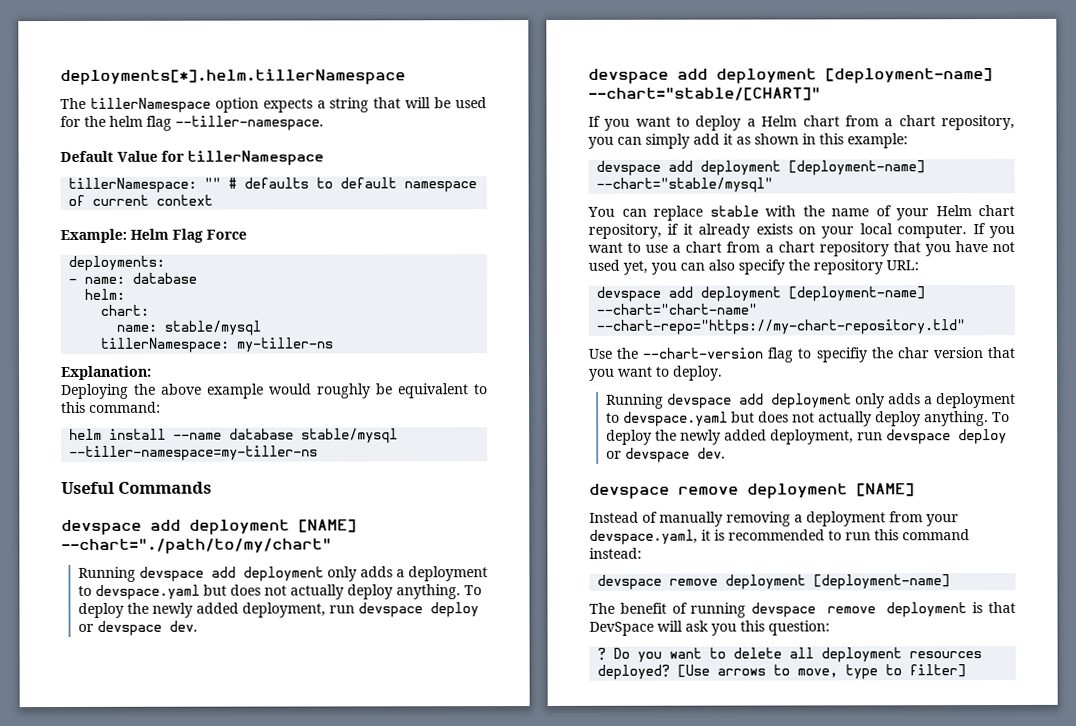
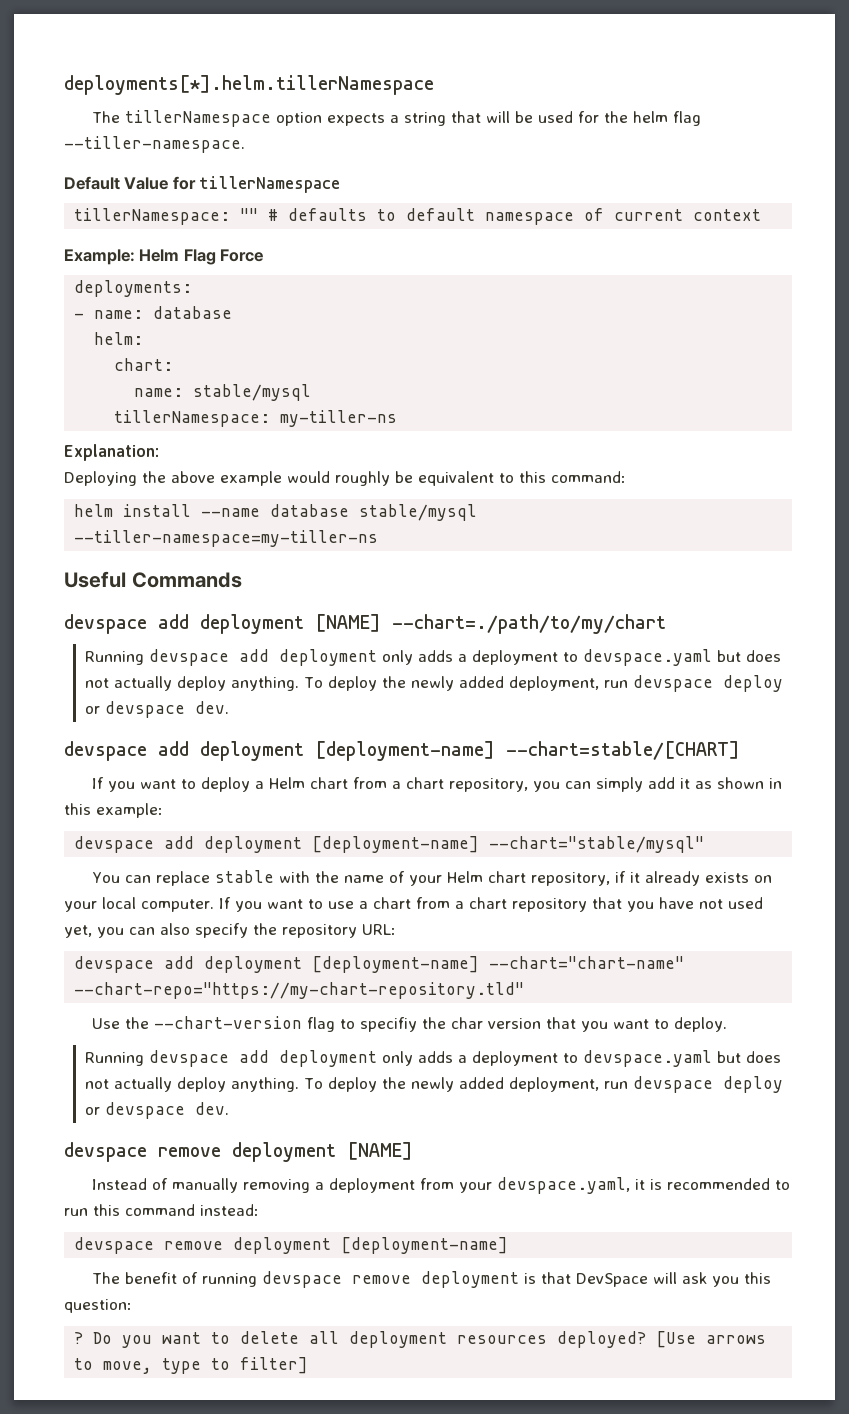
[61,537,332,554] --chart="./path/to/my/chart" -> [392,614,666,634] --chart=./path/to/my/chart
[588,86,821,101] --chart="stable/[CHART]" -> [506,741,740,760] --chart=stable/[CHART]

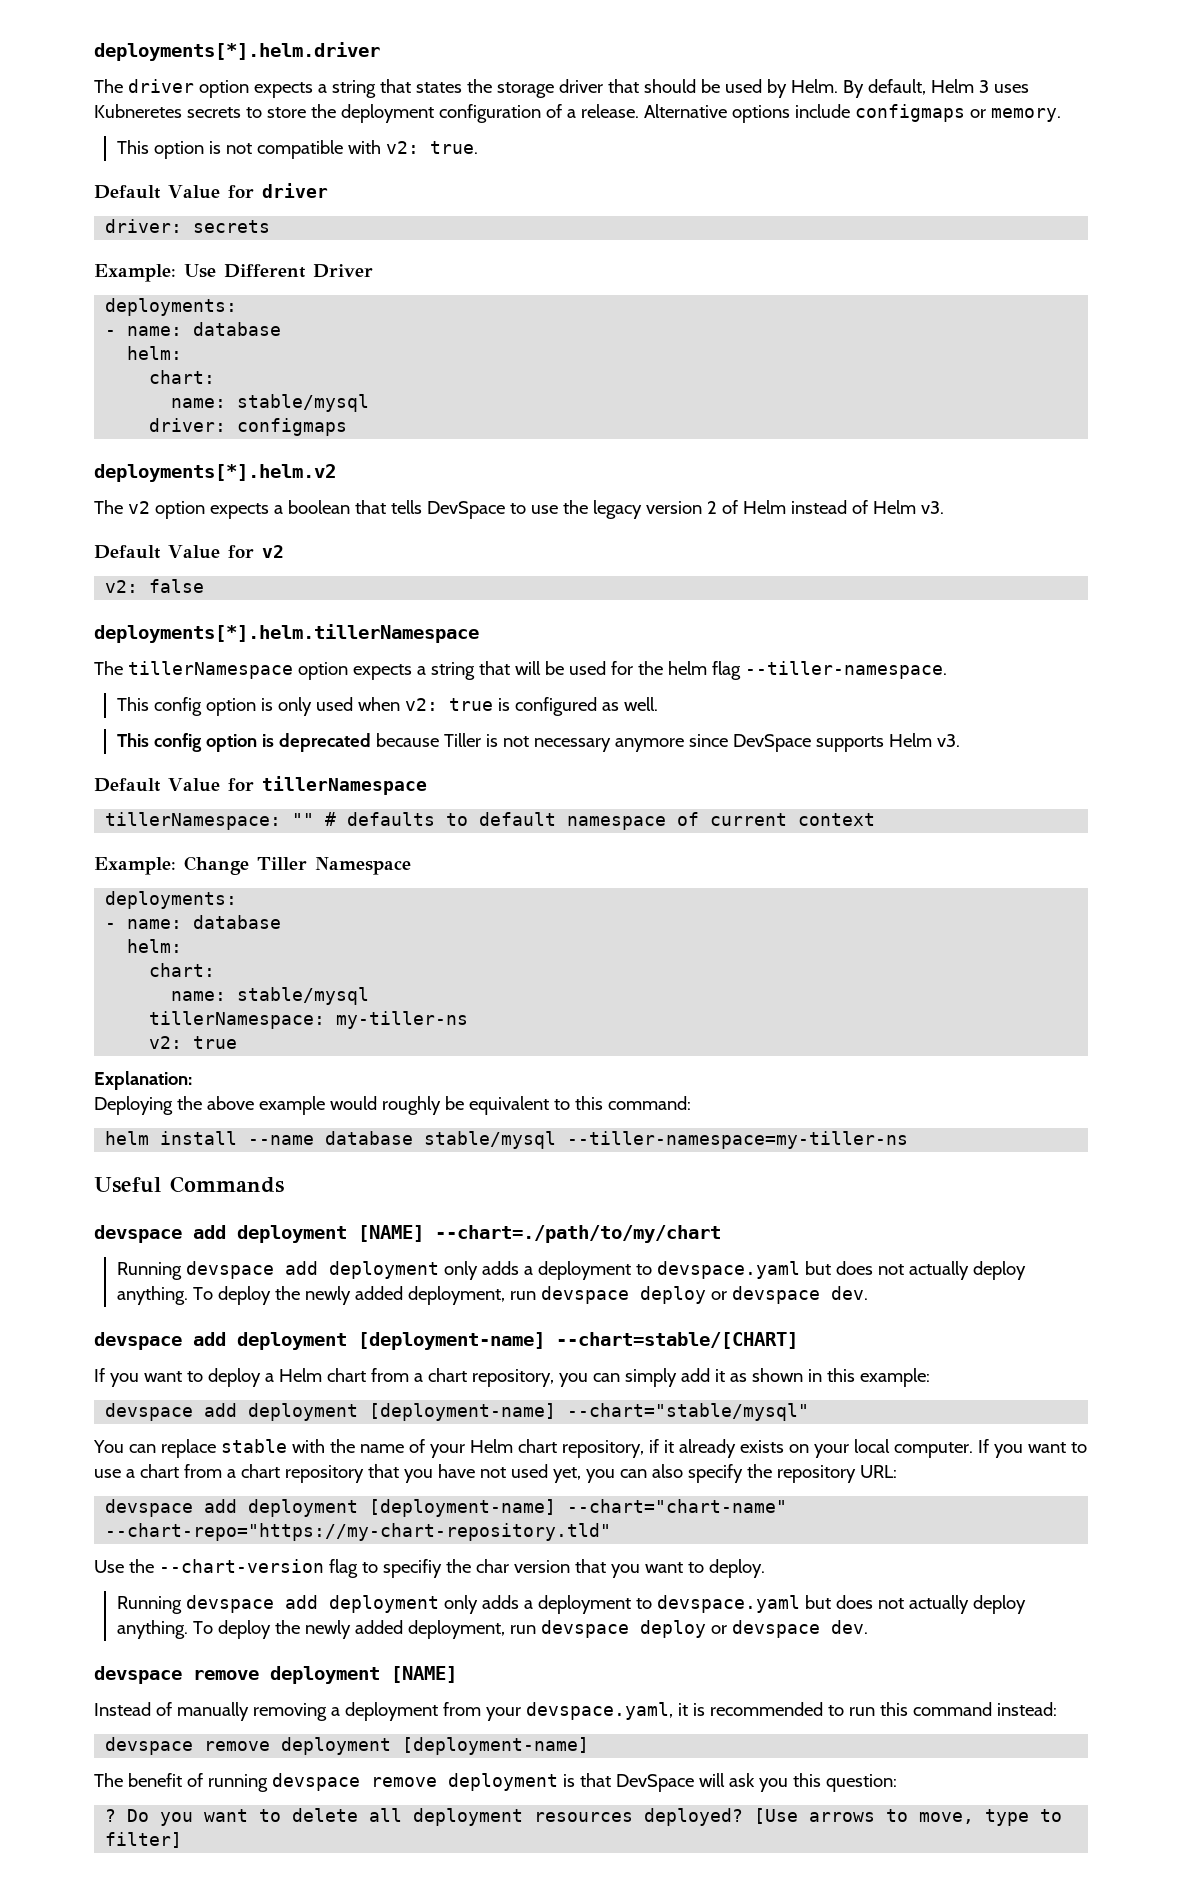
(64, 85) none -> [94,42,380,61] [94,79,1029,98] [94,104,1061,123] [116,140,478,159] [94,183,328,199] [105,219,271,233] [94,264,373,282] [105,298,238,316] [105,322,282,336] [127,346,183,360] [149,370,216,384] [171,394,370,412] [149,418,348,436] [94,464,336,482] [94,500,944,519] [94,545,284,559] [105,579,205,593] deployments[*].helm.driver // The driver option expects a string that states the storage driver that should be used by Helm. By default, Helm 3 uses Kubneretes secrets to store the deployment configuration of a release. Alternative options include configmaps or memory. // This option is not compatible with v2: true. // Default Value for driver // driver: secrets // Example: Use Different Driver // deployments: // - name: database // helm: // chart: // name: stable/mysql // driver: configmaps // deployments[*].helm.v2 // The v2 option expects a boolean that tells DevSpace to use the legacy version 2 of Helm instead of Helm v3. // Default Value for v2 // v2: false //
(245, 144) none -> [116,697,658,716] [116,733,960,752] // This config option is only used when v2: true is configured as well. // This config option is deprecated because Tiller is not necessary anymore since DevSpace supports Helm v3.
[139,249,264,265] Helm Flag Force -> [184,856,411,875] Change Tiller Namespace
(398, 418) none -> [149,1036,238,1049] // v2: true

